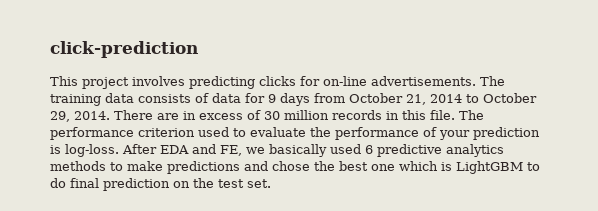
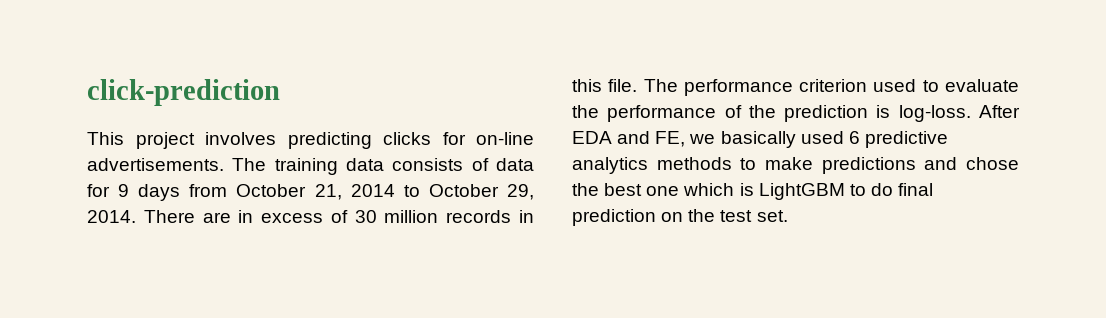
[439,130,470,140] your -> [748,105,776,118] the

